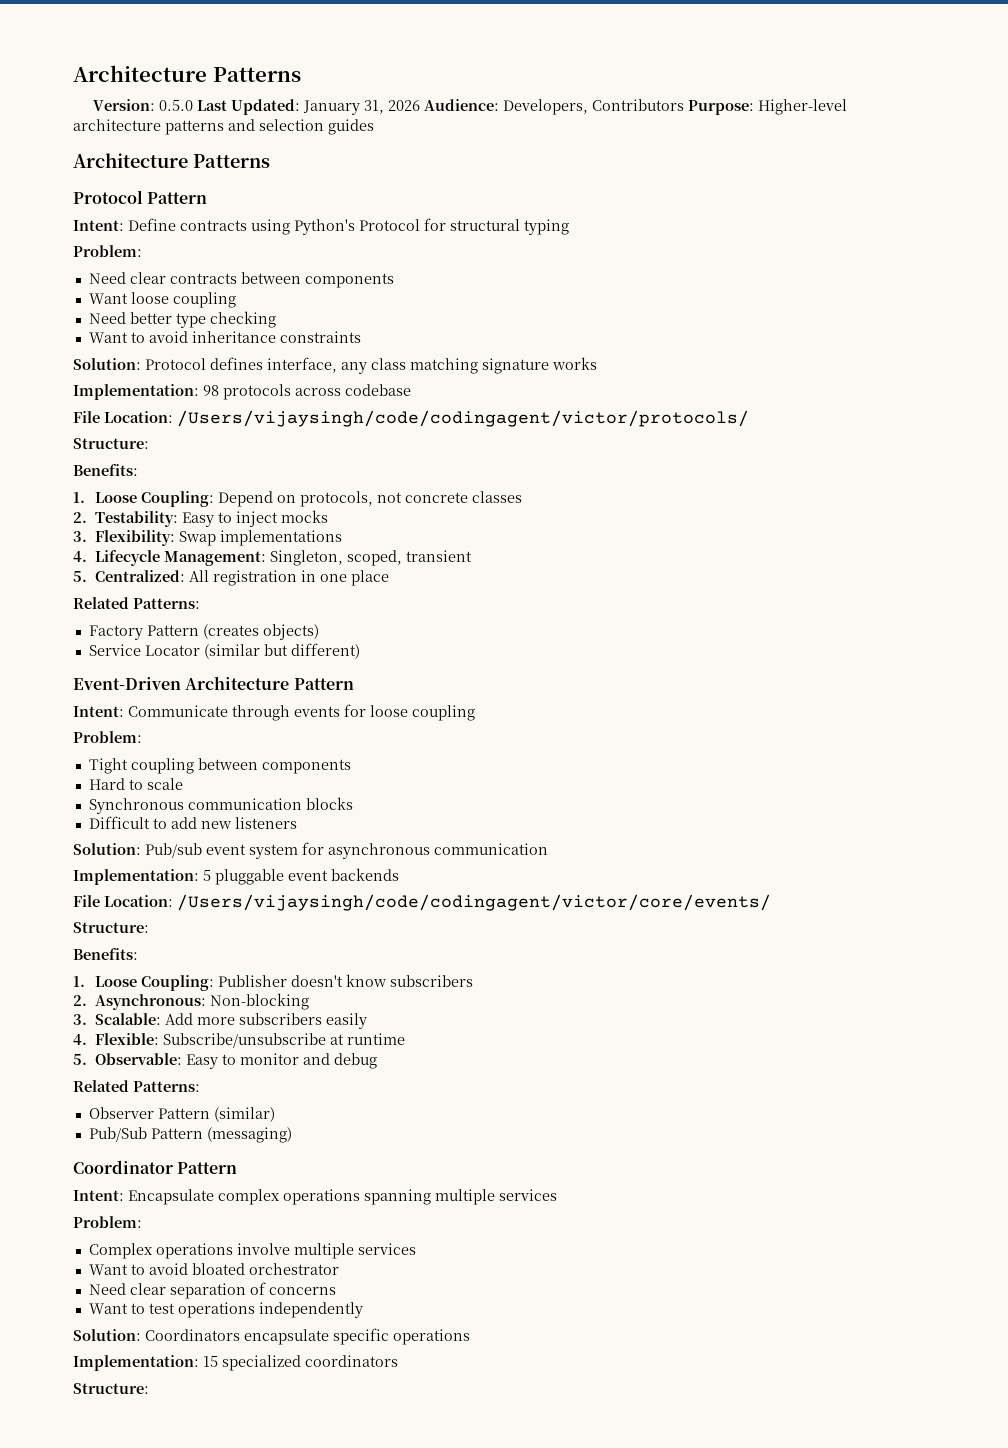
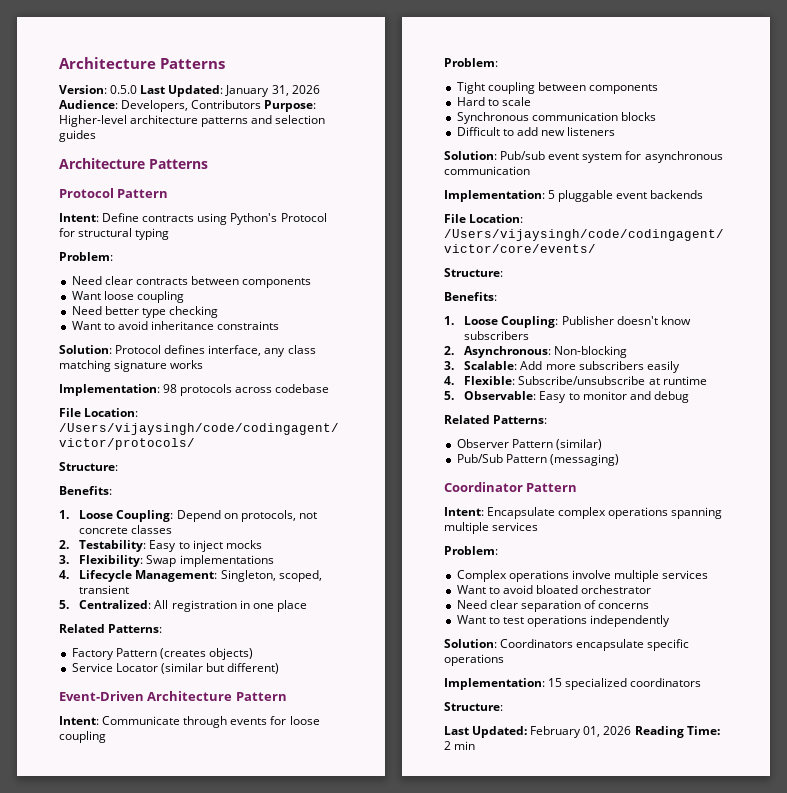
(149, 1388) none -> [444,726,720,738] [444,741,476,750] // Last Updated: February 01, 2026 Reading Time: 2 min

